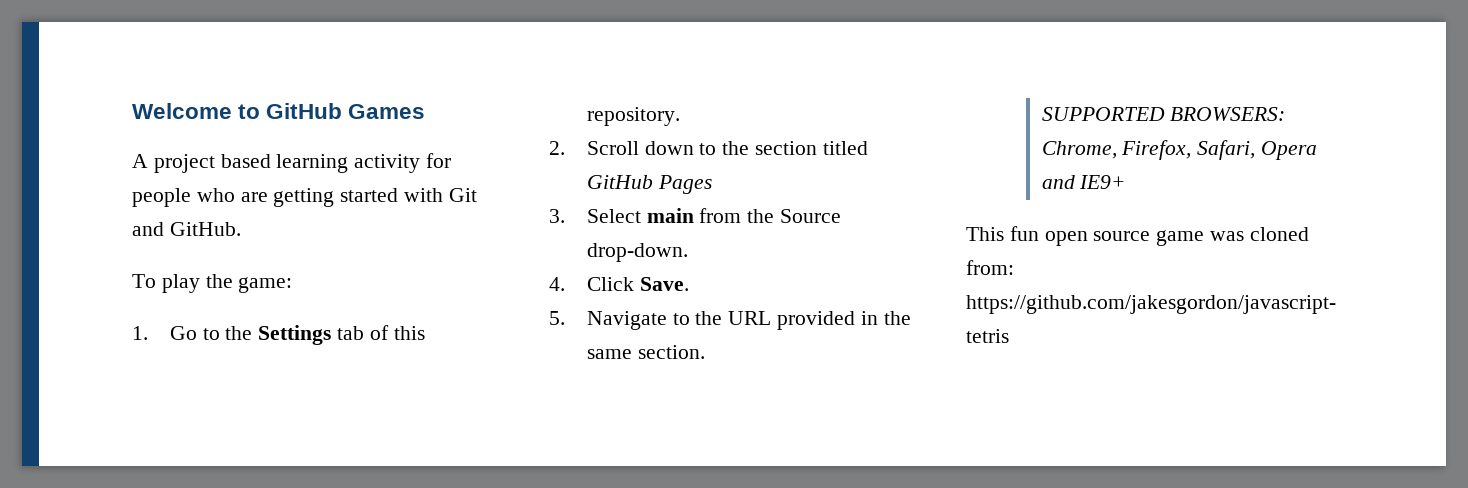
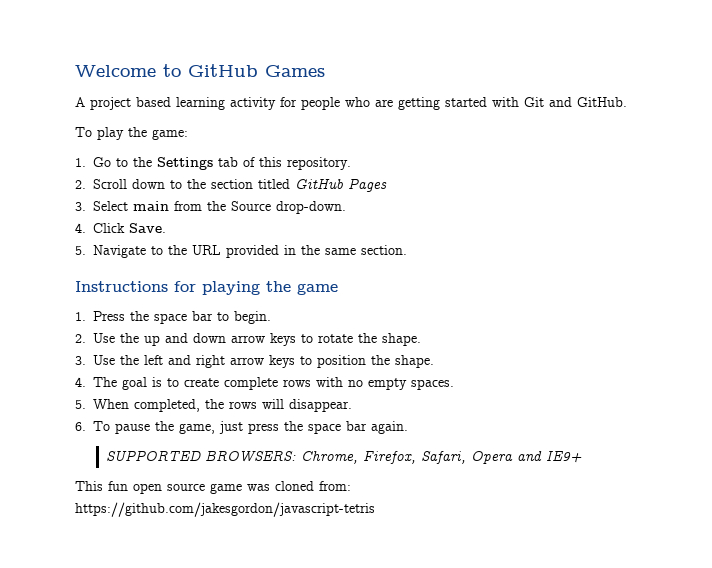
(705, 352) none -> [75,281,338,295] [75,311,271,324] [75,333,421,346] [75,355,434,368] [75,377,454,390] [75,399,352,412] [75,421,408,434] // Instructions for playing the game // 1. Press the space bar to begin. // 2. Use the up and down arrow keys to rotate the shape. // 3. Use the left and right arrow keys to position the shape. // 4. The goal is to create complete rows with no empty spaces. // 5. When completed, the rows will disappear. // 6. To pause the game, just press the space bar again.

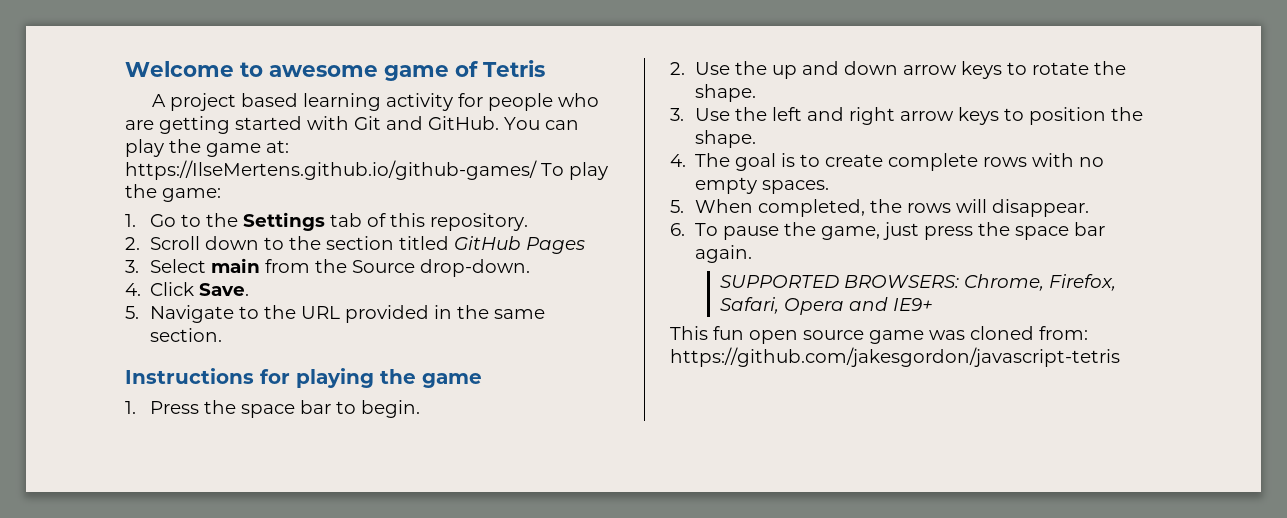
[188,64,325,77] GitHub Games -> [269,60,545,81] awesome game of Tetris
(627, 102) // -> [504,117,579,130] [125,139,289,157] [125,160,537,180] You can play the game at: https://IlseMertens.github.io/github-games/

